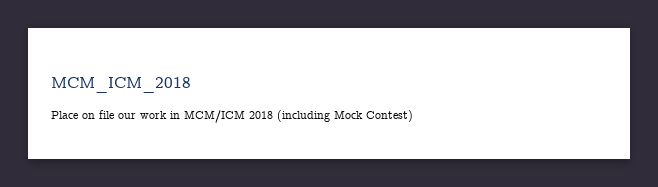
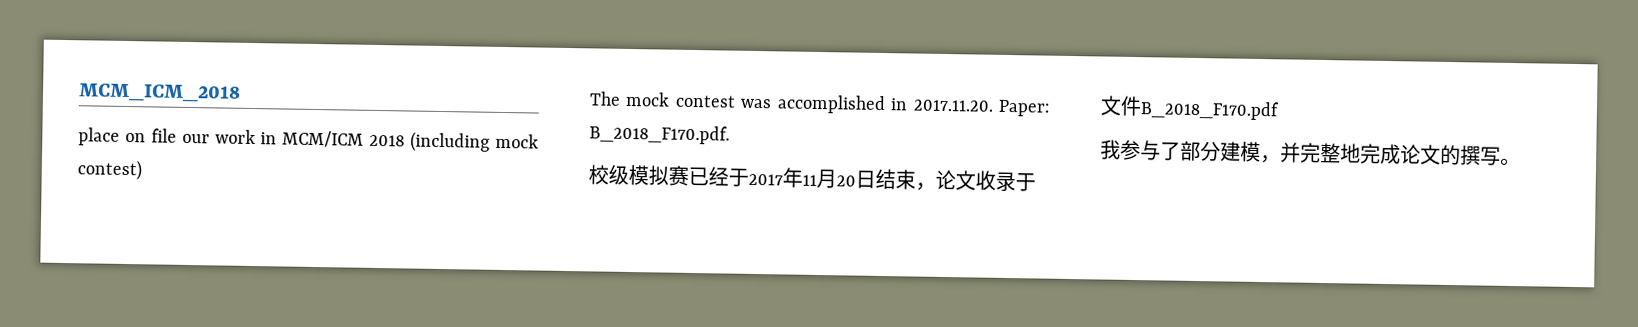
[51,111,78,119] Place -> [78,127,120,146] place
[334,110,413,122] Mock Contest) -> [495,133,539,149] [77,159,142,181] [589,91,1051,117] [589,124,730,145] [588,164,1036,192] [1100,95,1280,121] [1100,139,1521,167] mock contest) // The mock contest was accomplished in 2017.11.20. Paper: B_2018_F170.pdf. // 校级模拟赛已经于2017年11月20日结束，论文收录于文件B_2018_F170.pdf // 我参与了部分建模，并完整地完成论文的撰写。

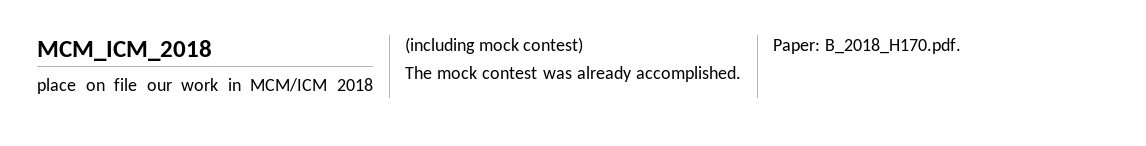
[776,94,1051,117] [589,124,730,145] [588,164,1036,192] [1100,95,1280,121] [1100,139,1521,167] accomplished in 2017.11.20. Paper: B_2018_F170.pdf. // 校级模拟赛已经于2017年11月20日结束，论文收录于文件B_2018_F170.pdf // 我参与了部分建模，并完整地完成论文的撰写。 -> [576,66,741,82] [773,38,961,54] already accomplished. Paper: B_2018_H170.pdf.

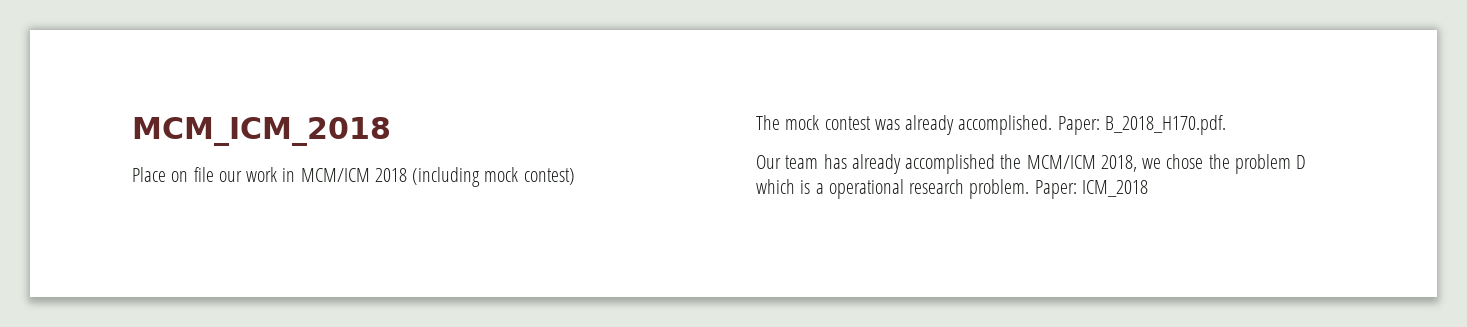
[37,78,76,94] place -> [132,167,166,182] Place
(961, 46) none -> [756,154,1307,174] [756,179,1148,199] // Our team has already accomplished the MCM/ICM 2018, we chose the problem D which is a operational research problem. Paper: ICM_2018

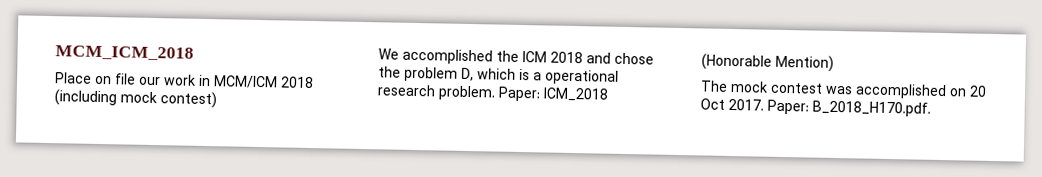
[756,115,1226,135] [756,154,1162,174] The mock contest was already accomplished. Paper: B_2018_H170.pdf. // Our team has already accomplished the MCM/ICM 2018, we -> [378,48,611,65] We accomplished the ICM 2018 and
[1296,155,1307,169] D -> [461,67,474,82] D,
(1148, 188) none -> [701,53,834,72] [700,80,987,100] [700,98,931,117] (Honorable Mention) // The mock contest was accomplished on 20 Oct 2017. Paper: B_2018_H170.pdf.

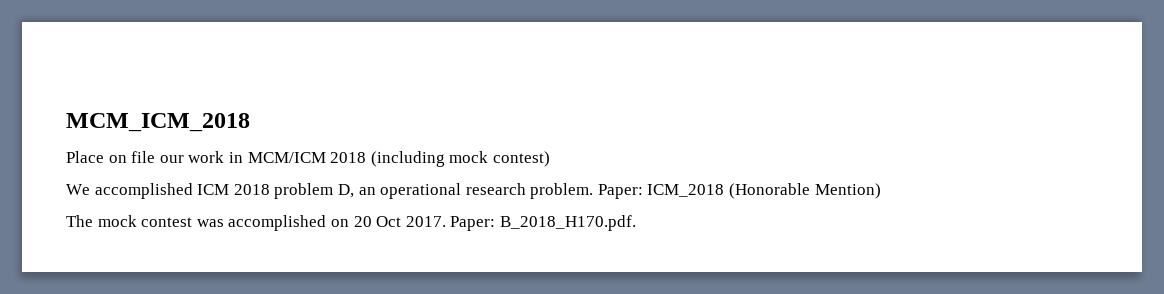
[496,50,519,62] the -> (193, 191) none
[586,52,654,65] [378,66,542,82] and chose the problem D, which is a -> [274,183,376,199] problem D, an

